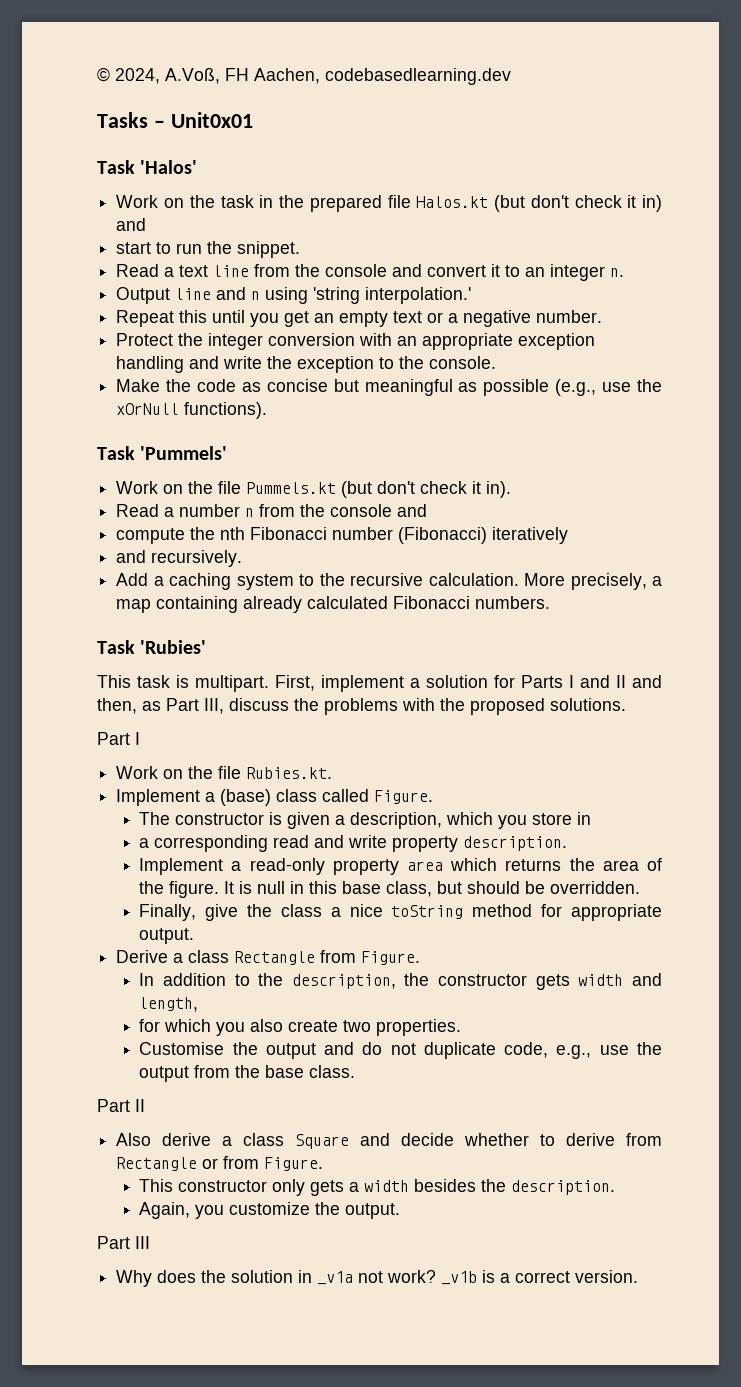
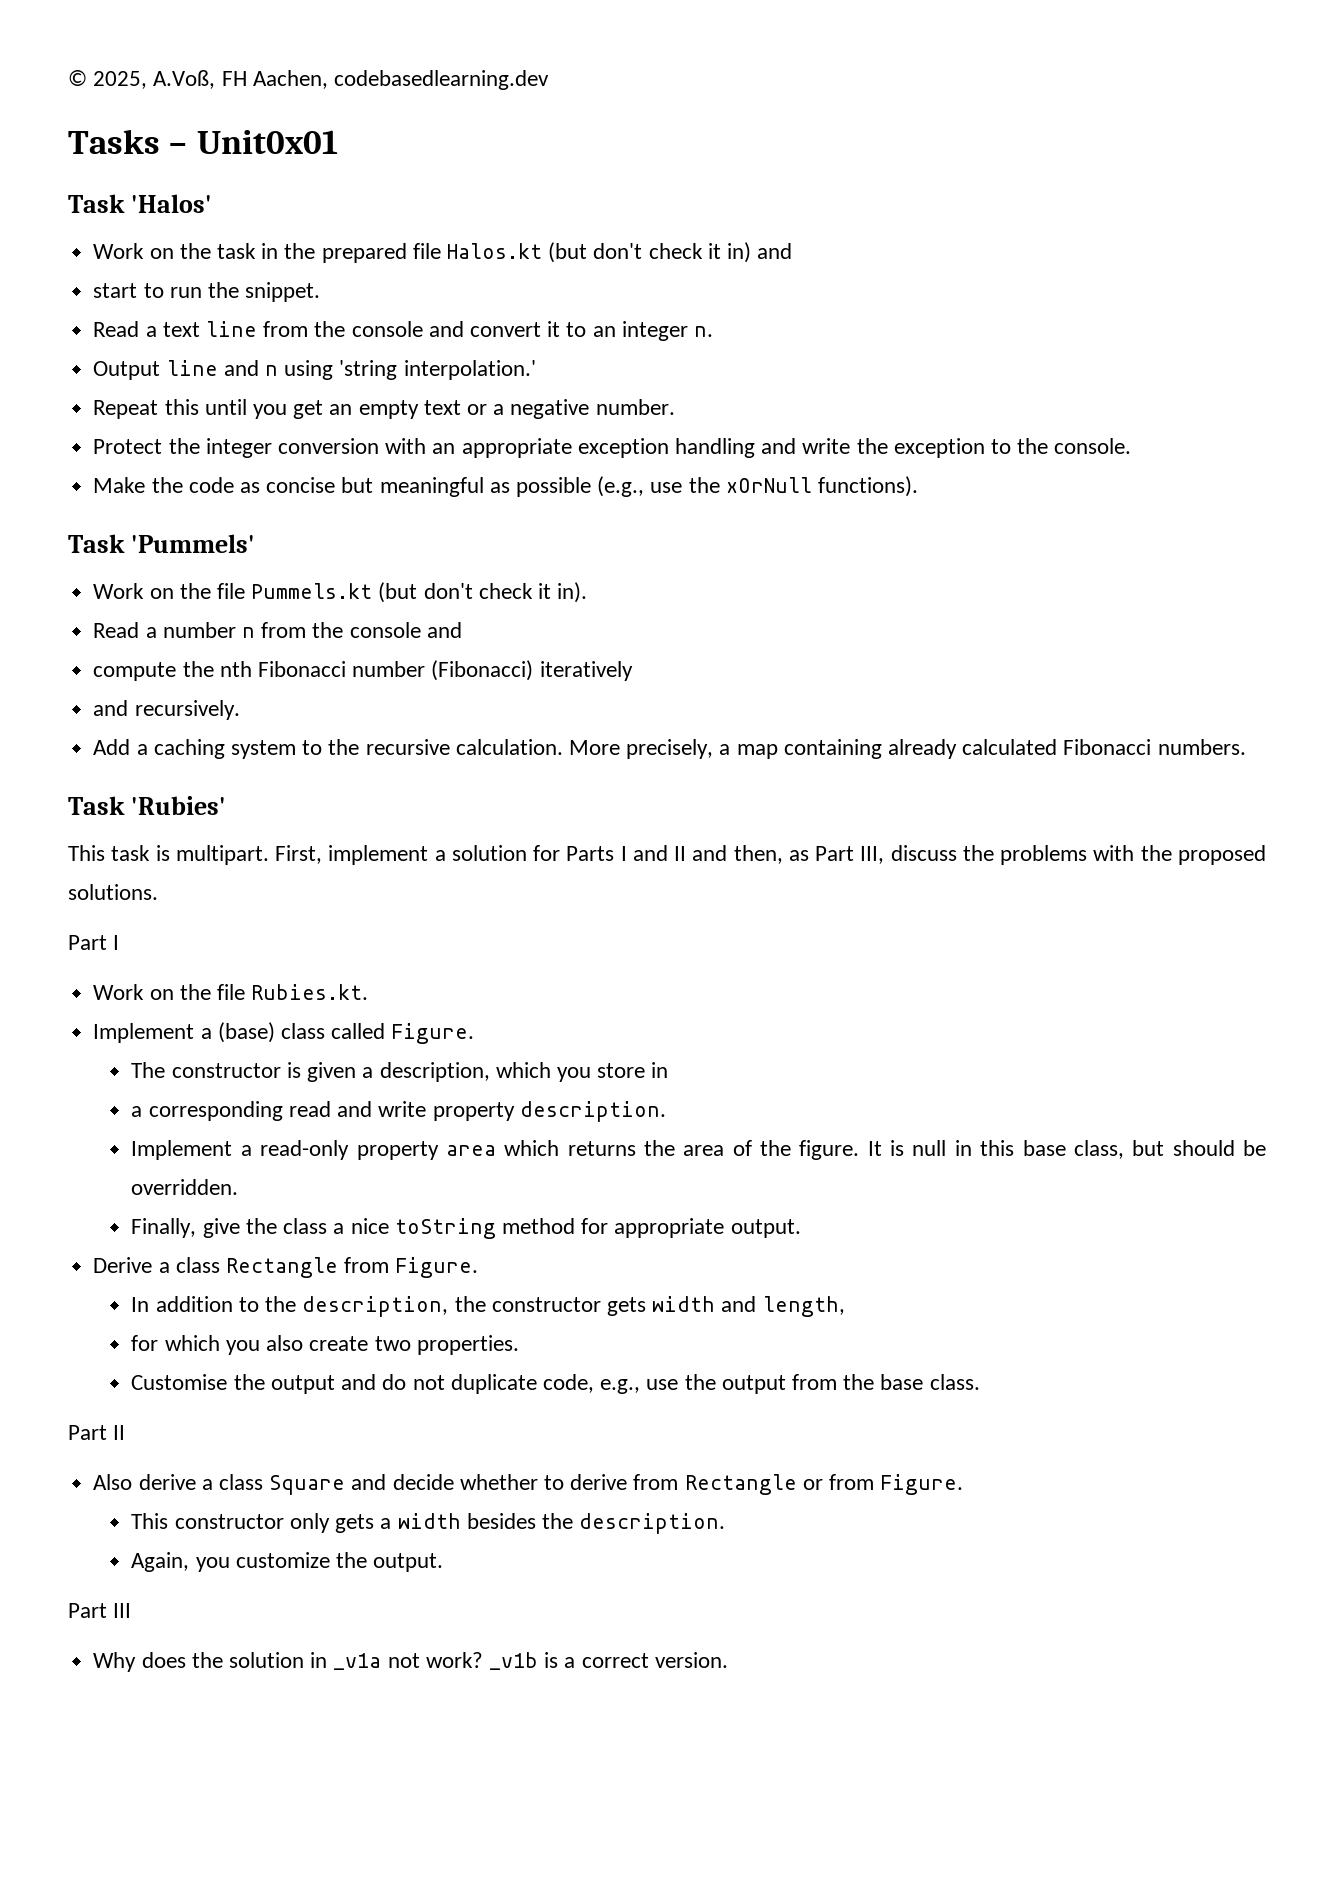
[115,68,160,84] 2024, -> [93,71,148,89] 2025,

